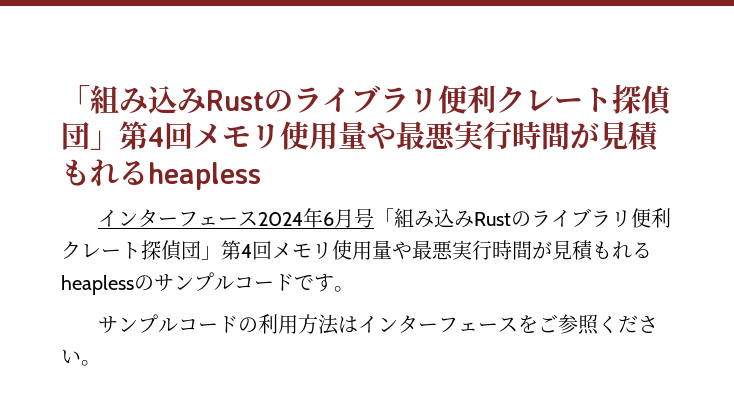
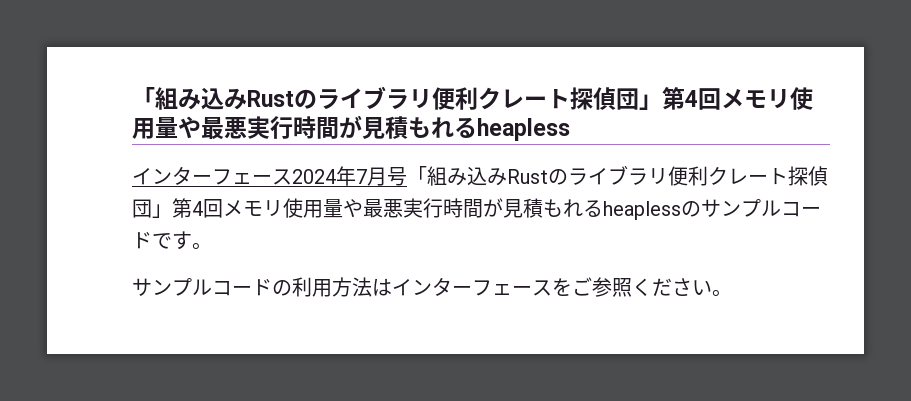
[323,212,335,226] 6 -> [356,169,367,184] 7

